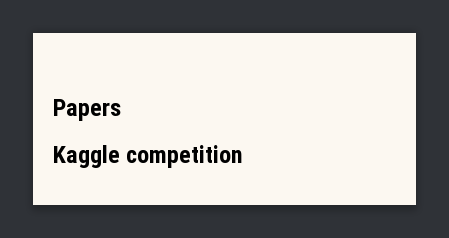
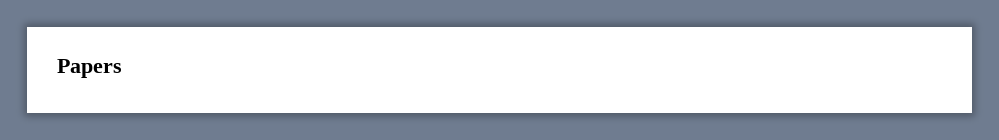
[53,145,244,168] // Kaggle competition -> (122, 68) none

